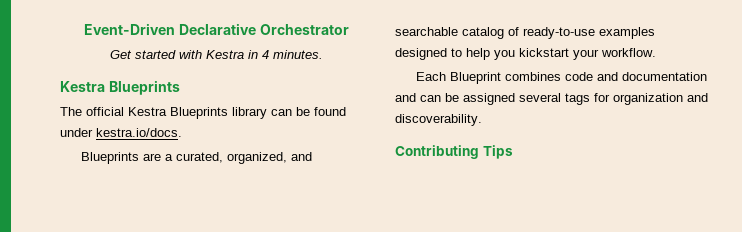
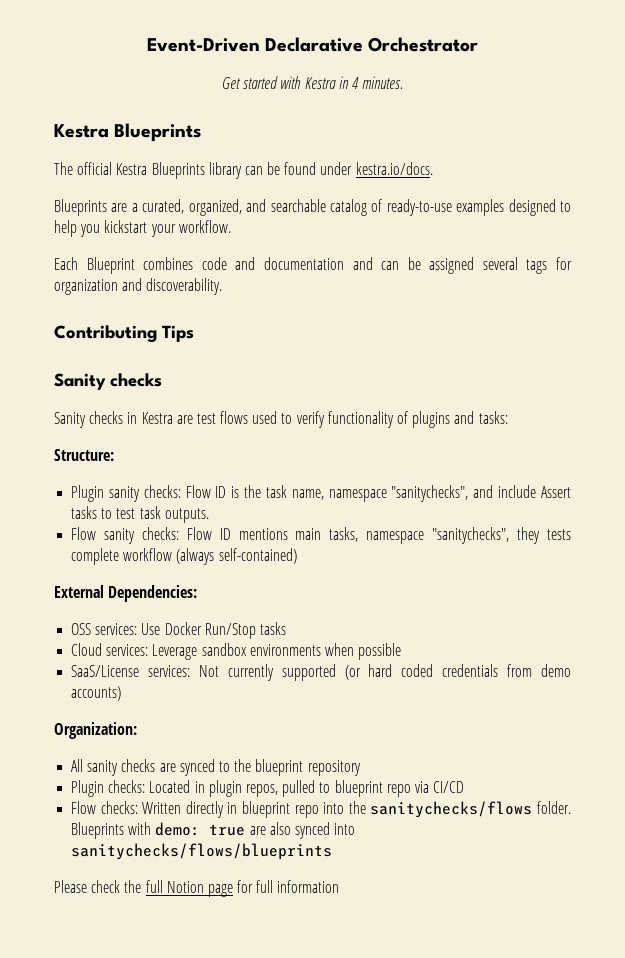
(513, 152) none -> [54,373,162,390] [54,411,508,428] [54,449,114,461] [71,485,571,502] [71,506,209,523] [71,527,571,544] [71,548,297,565] [54,585,198,602] [71,622,286,639] [71,643,402,660] [71,664,571,681] [71,686,122,701] [54,722,137,739] [71,759,361,776] [71,780,465,797] [71,801,571,818] [71,822,356,839] [71,843,333,860] [54,880,340,897] // Sanity checks // Sanity checks in Kestra are test flows used to verify functionality of plugins and tasks: // Structure: // Plugin sanity checks: Flow ID is the task name, namespace "sanitychecks", and include Assert tasks to test task outputs. // Flow sanity checks: Flow ID mentions main tasks, namespace "sanitychecks", they tests complete workflow (always self-contained) // External Dependencies: // OSS services: Use Docker Run/Stop tasks // Cloud services: Leverage sandbox environments when possible // SaaS/License services: Not currently supported (or hard coded credentials from demo accounts) // Organization: // All sanity checks are synced to the blueprint repository // Plugin checks: Located in plugin repos, pulled to blueprint repo via CI/CD // Flow checks: Written directly in blueprint repo into the sanitychecks/flows folder. Blueprints with demo: true are also synced into sanitychecks/flows/blueprints // Please check the full Notion page for full information

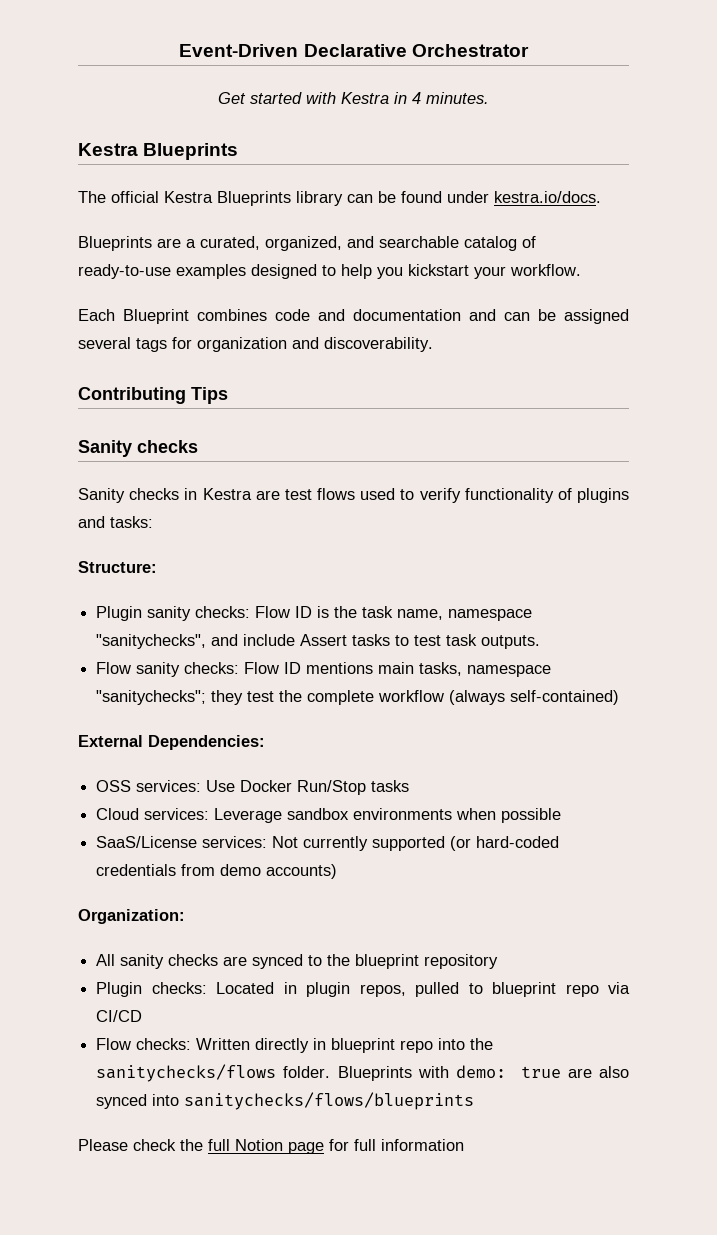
[432,527,571,544] "sanitychecks", they tests -> [96,690,303,705] "sanitychecks"; they test the
[368,664,434,677] hard coded -> [476,836,560,848] hard-coded

